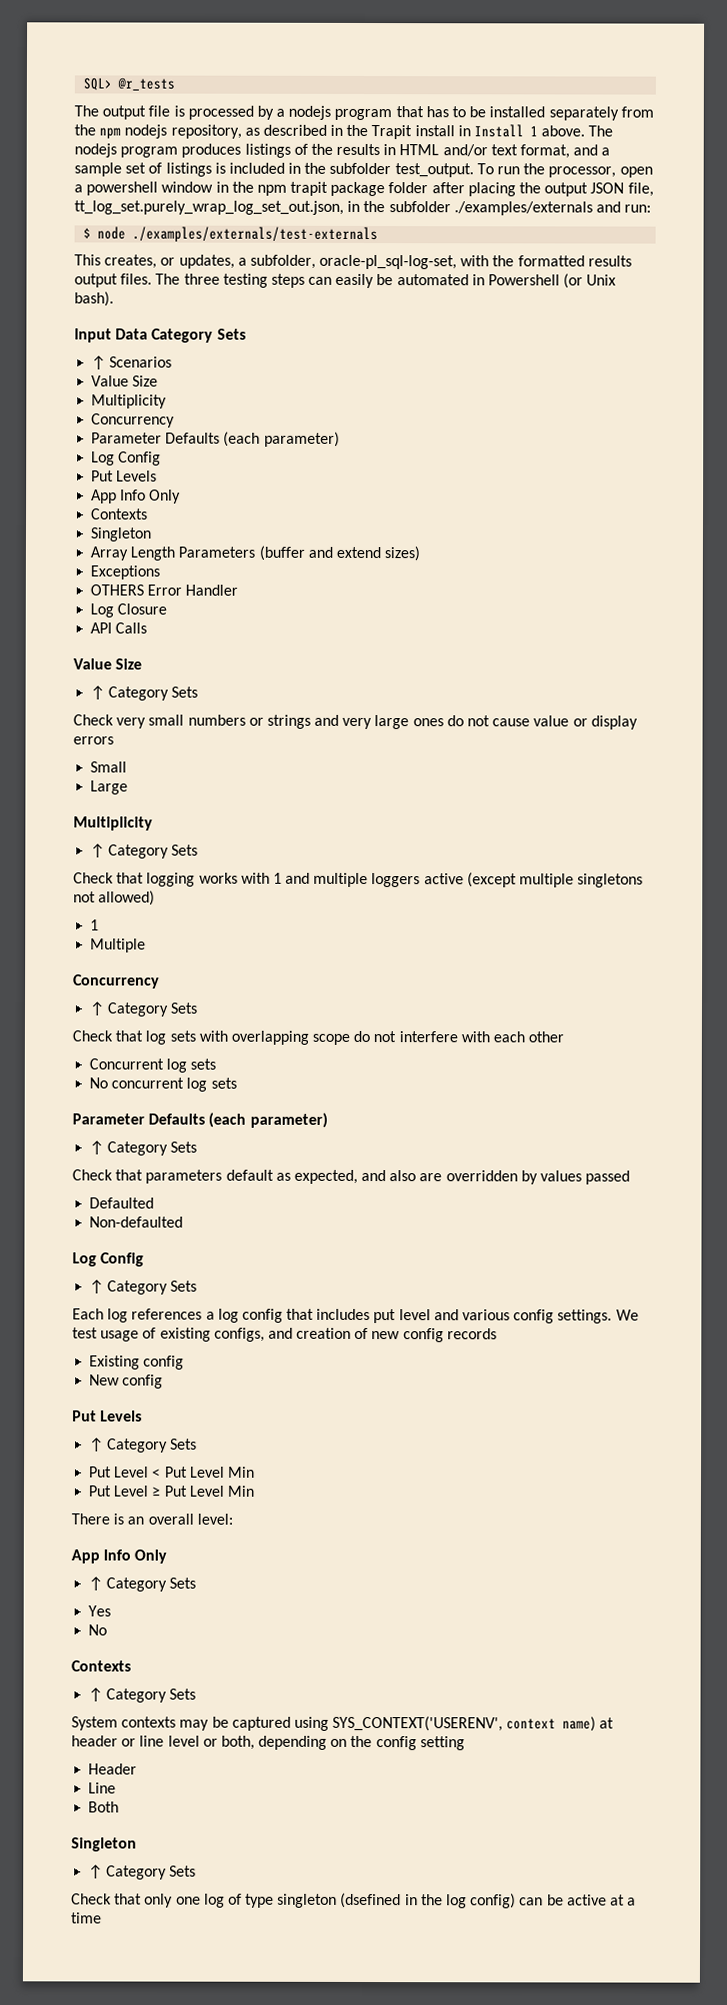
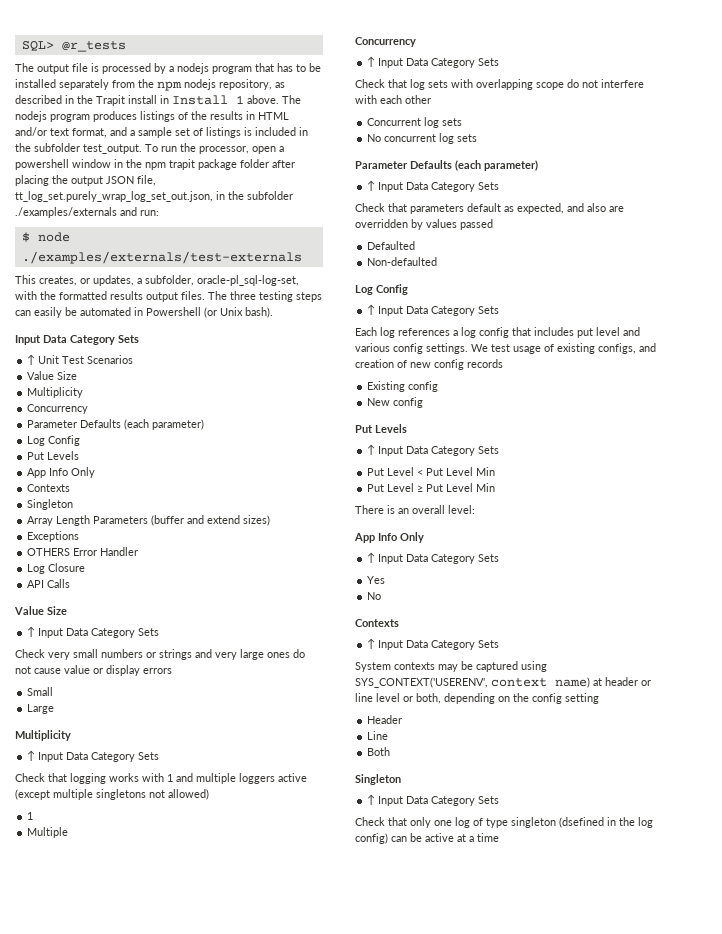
(107, 362) none -> [38,355,85,364] Unit Test
(106, 692) none -> [38,628,89,638] Input Data
(106, 850) none -> [38,752,89,762] Input Data
(106, 1008) none -> [378,58,429,68] Input Data
(105, 1147) none -> [378,182,429,192] Input Data
(105, 1286) none -> [378,306,429,316] Input Data
(105, 1444) none -> [378,446,429,456] Input Data
(104, 1583) none -> [378,554,429,564] Input Data
(104, 1694) none -> [378,640,429,650] Input Data
(104, 1871) none -> [378,796,429,806] Input Data

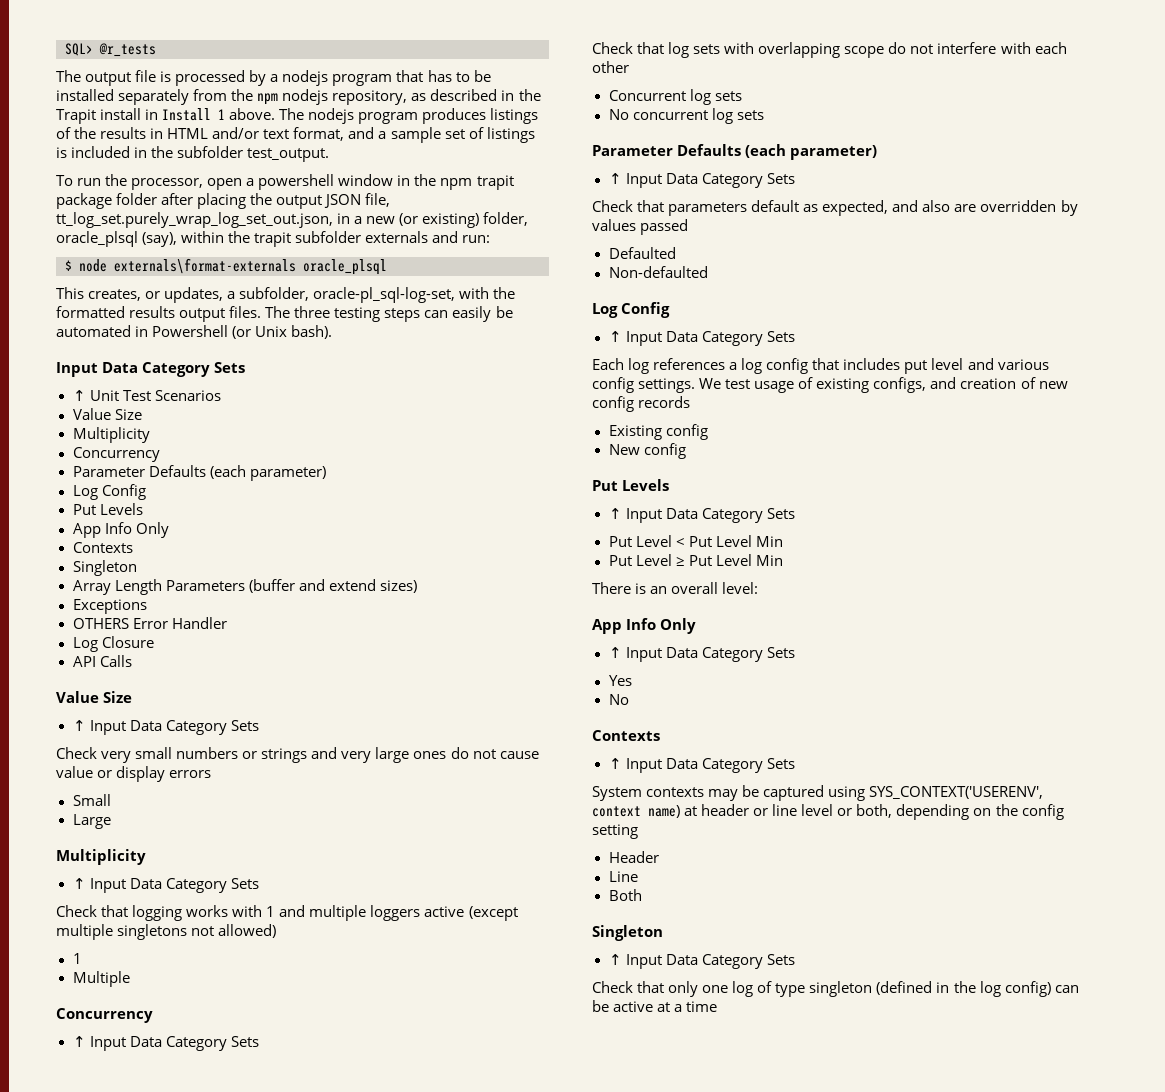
(142, 149) none -> (330, 155) //
[228,191,293,200] [15,207,117,218] the subfolder ./examples/externals -> [354,212,529,228] [56,231,429,247] a new (or existing) folder, oracle_plsql (say), within the trapit subfolder externals
[21,251,302,264] ./examples/externals/test-externals -> [114,258,387,275] externals\format-externals oracle_plsql
[559,817,604,828] (dsefined -> [876,981,933,995] (defined

